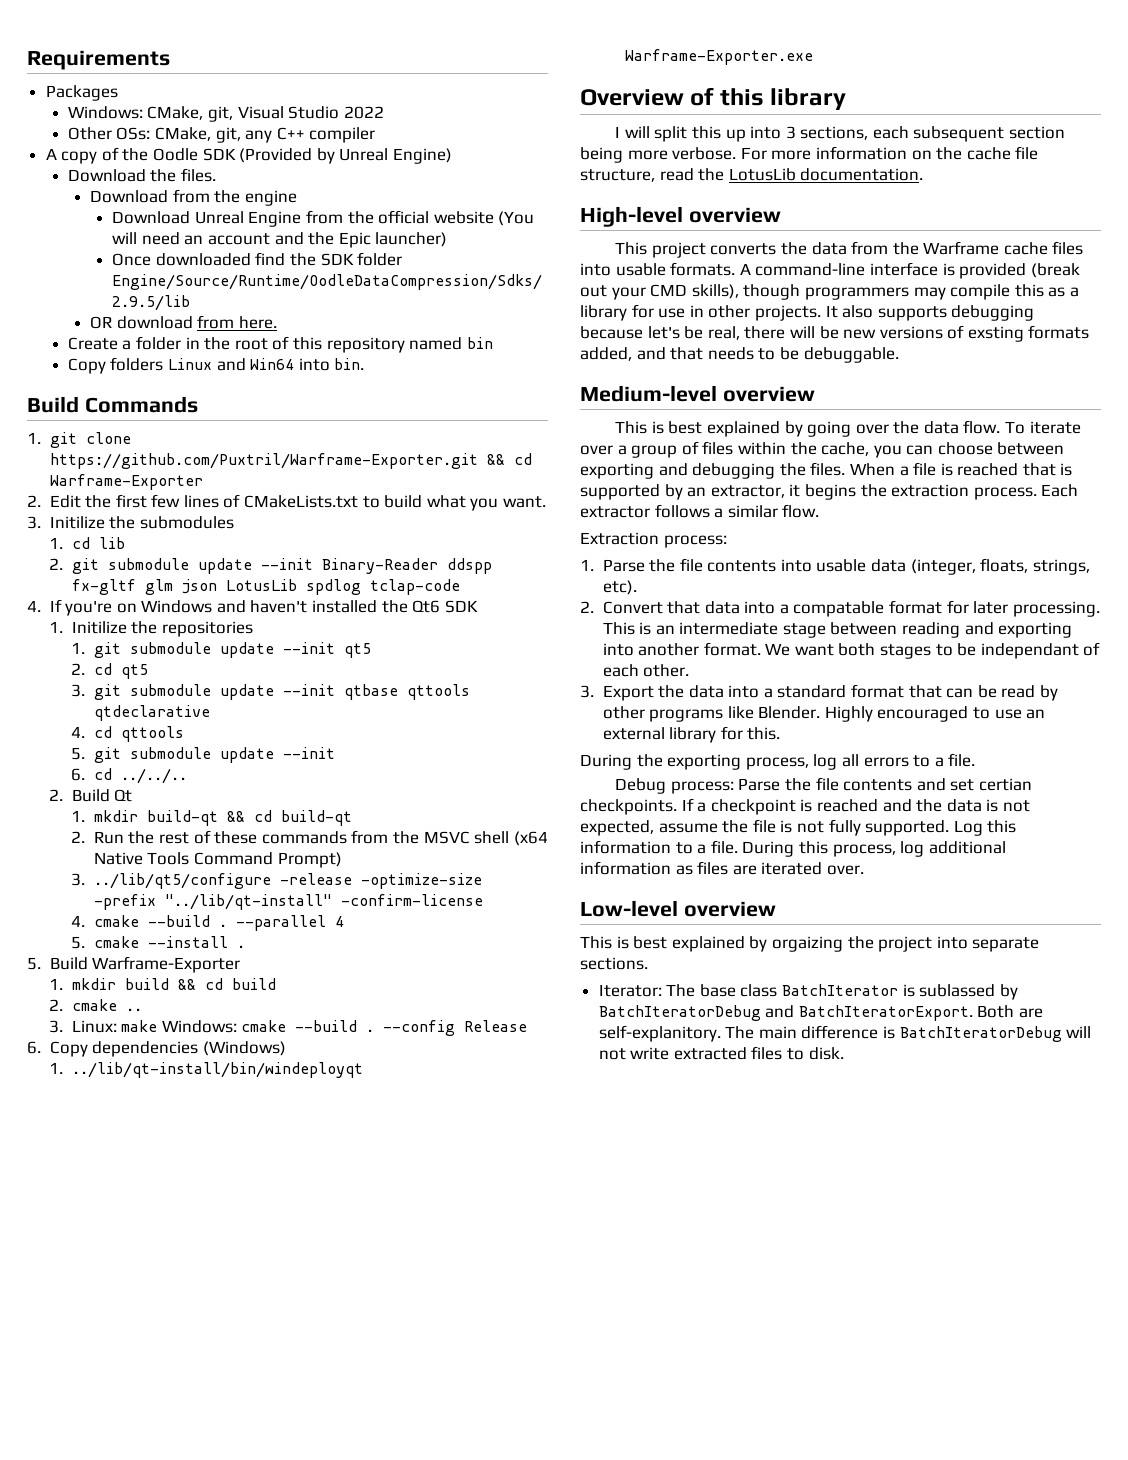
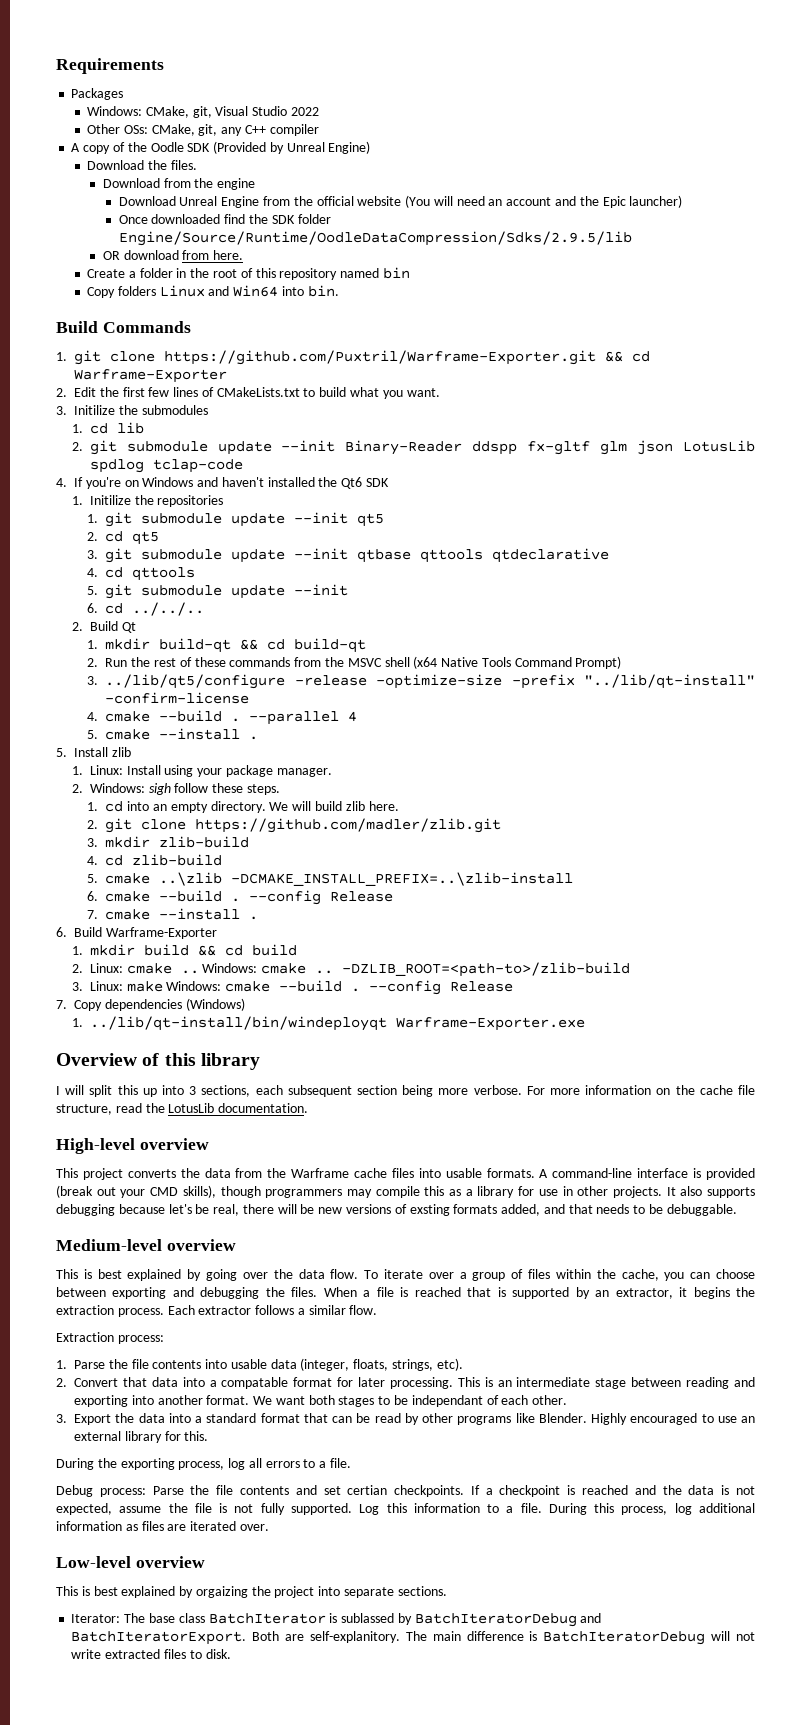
(41, 963) none -> [74,747,131,757] [71,765,332,777] [71,783,280,795] [87,801,399,813] [87,818,502,833] [87,836,250,848] [87,854,223,866] [87,872,574,886] [87,890,394,905] [87,908,259,920] [56,927,67,937] Install zlib // 1. Linux: Install using your package manager. // 2. Windows: sigh follow these steps. // 1. cd into an empty directory. We will build zlib here. // 2. git clone https://github.com/madler/zlib.git // 3. mkdir zlib-build // 4. cd zlib-build // 5. cmake ..\zlib -DCMAKE_INSTALL_PREFIX=..\zlib-install // 6. cmake --build . --config Release // 7. cmake --install . // 6.
[71,999,142,1011] cmake .. -> [89,962,631,977] Linux: cmake .. Windows: cmake .. -DZLIB_ROOT=<path-to>/zlib-build
[27,1041,41,1054] 6. -> [56,1000,67,1009] 7.

